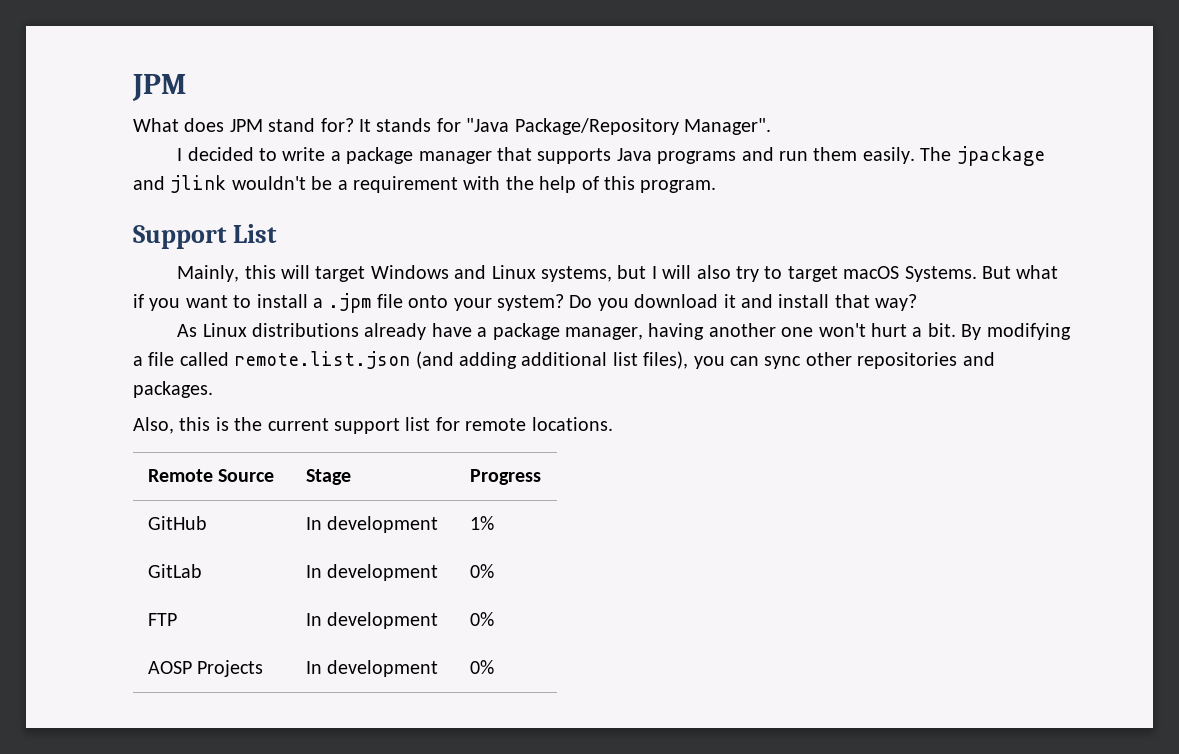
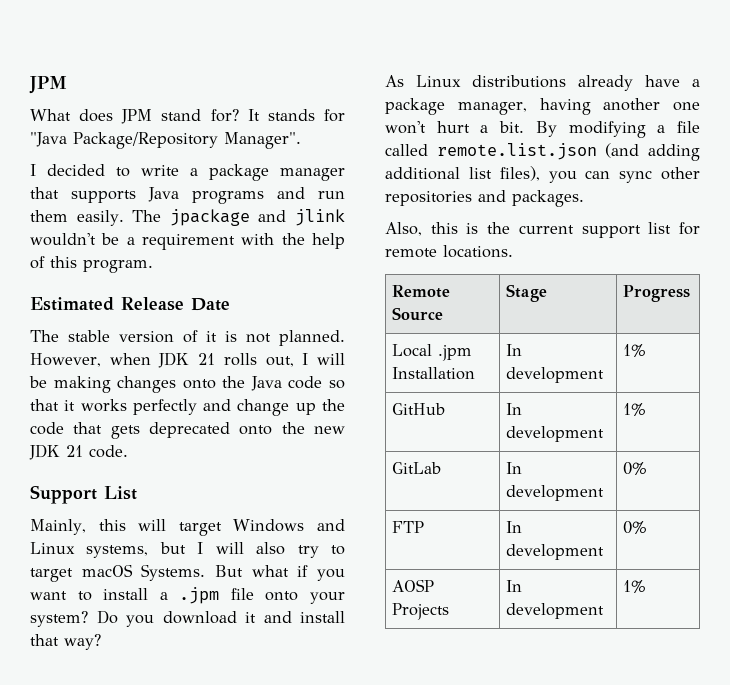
(717, 186) none -> [30,297,230,311] [30,330,345,346] [30,352,346,368] [29,376,345,393] [30,399,345,416] [30,422,345,439] [29,444,128,460] // Estimated Release Date // The stable version of it is not planned. However, when JDK 21 rolls out, I will be making changes onto the Java code so that it works perfectly and change up the code that gets deprecated onto the new JDK 21 code.
(541, 477) none -> [392,344,473,361] [392,367,476,380] [506,344,523,356] [506,367,605,383] [623,344,647,357] // Local .jpm Installation | In development | 1%
[469,660,494,674] 0% -> [623,580,647,593] 1%

